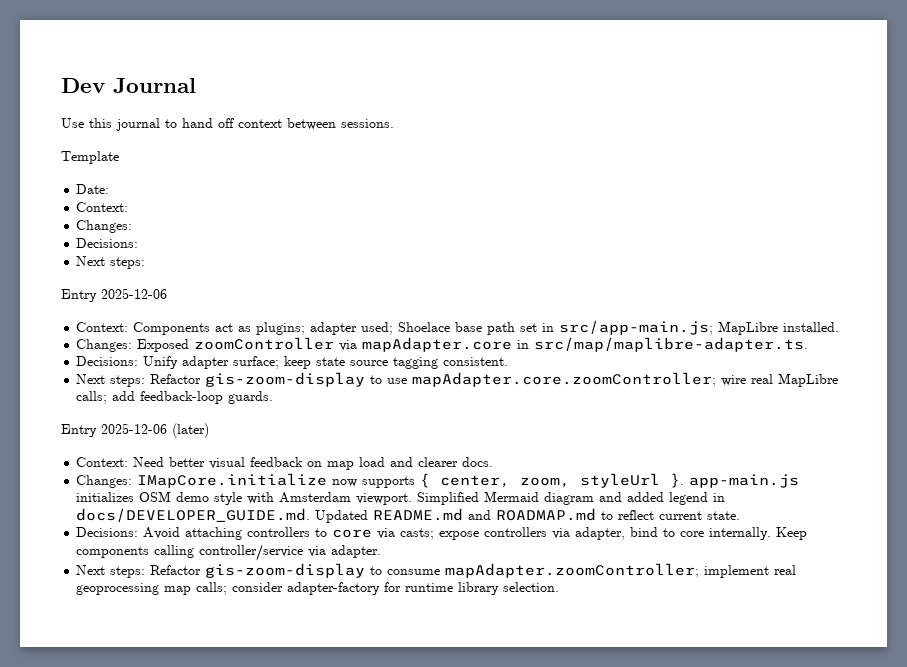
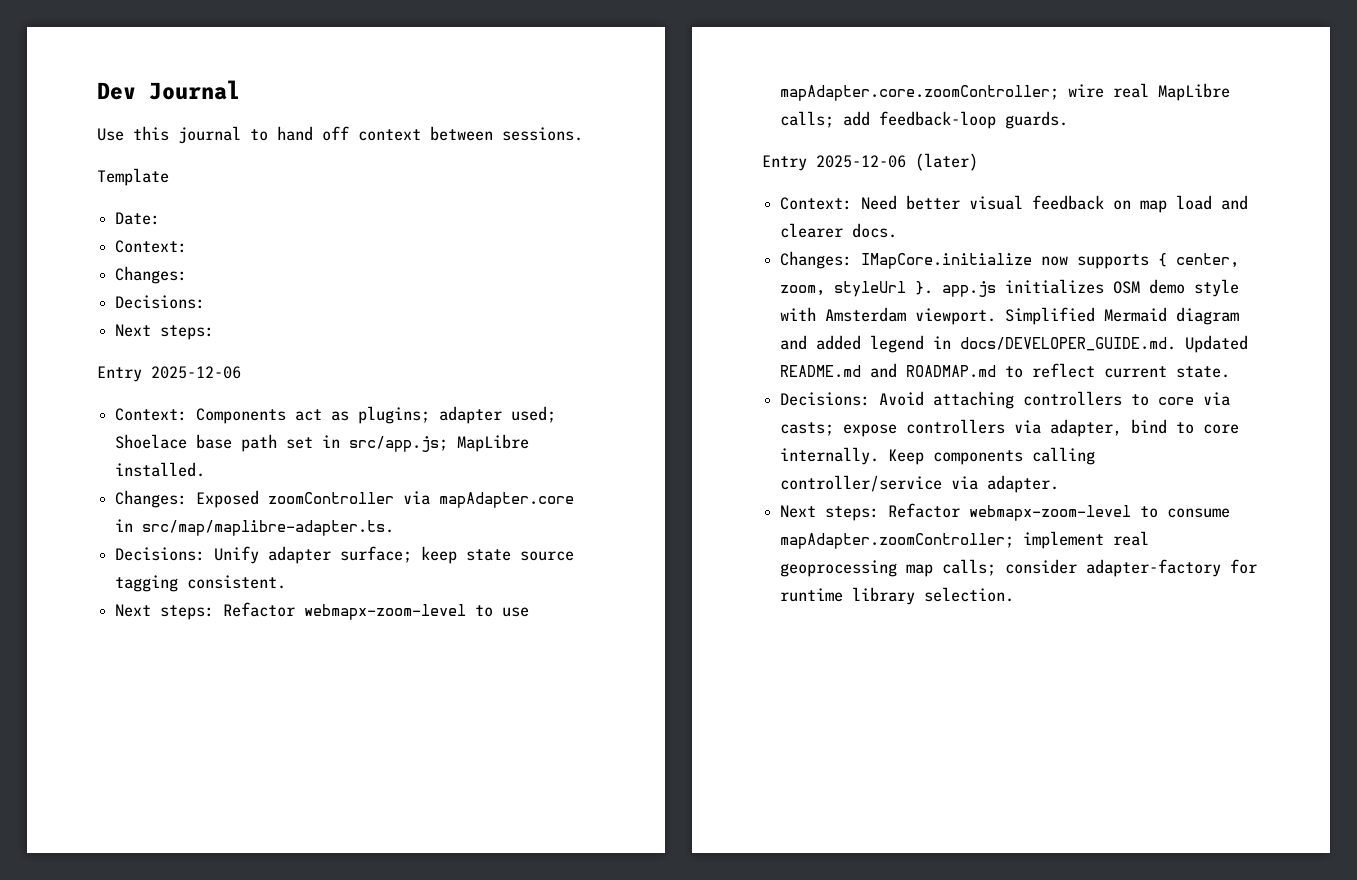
[559,320,714,335] src/app-main.js; -> [349,436,449,452] src/app.js;
[205,372,366,387] gis-zoom-display -> [304,604,467,620] webmapx-zoom-level
[689,474,800,488] app-main.js -> [942,281,997,297] app.js
[205,563,366,578] gis-zoom-display -> [969,505,1132,521] webmapx-zoom-level

